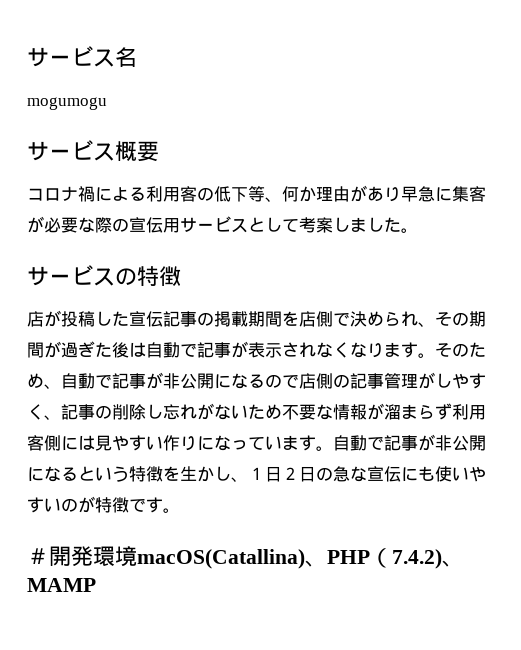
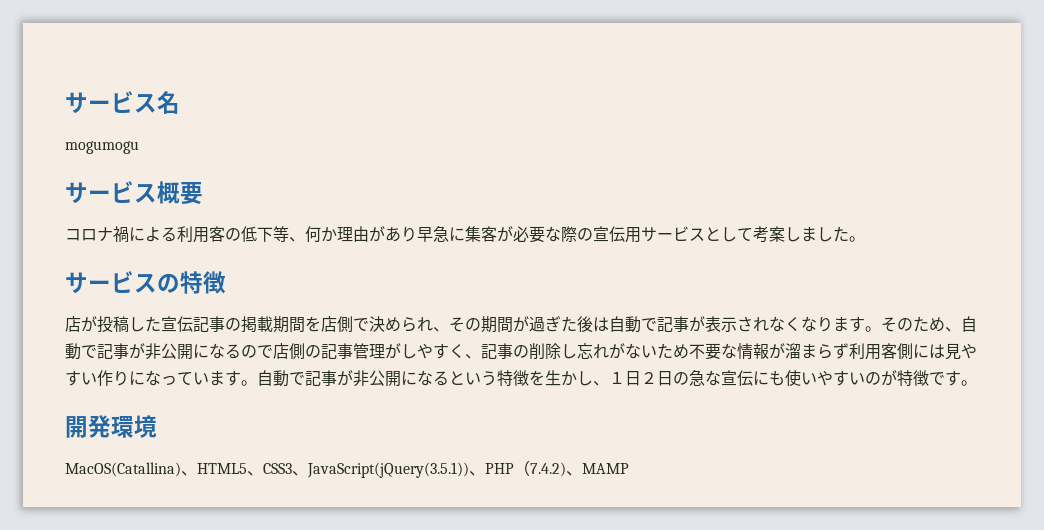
[27,548,49,564] ＃ -> (977, 383) none
[137,549,305,569] macOS(Catallina) -> [65,462,469,478] // MacOS(Catallina)、HTML5、CSS3、JavaScript(jQuery(3.5.1))

